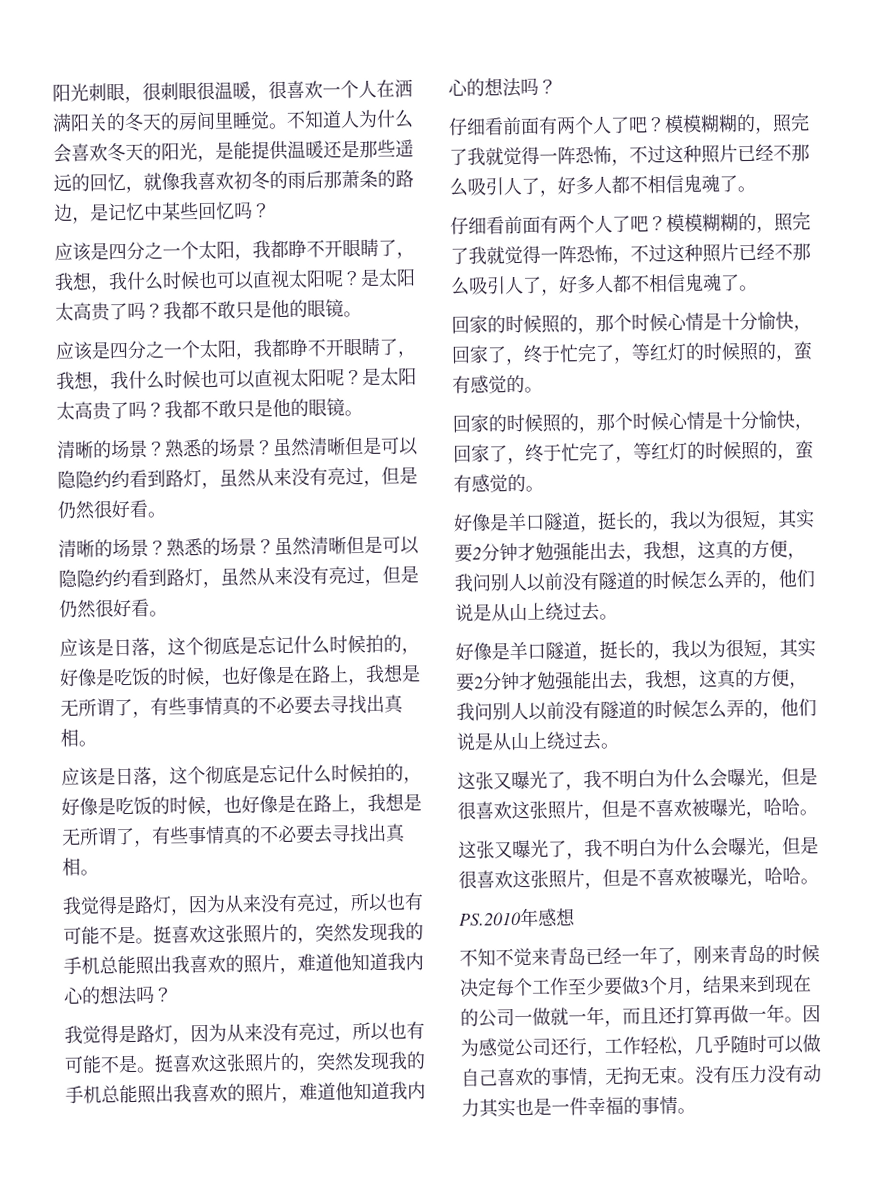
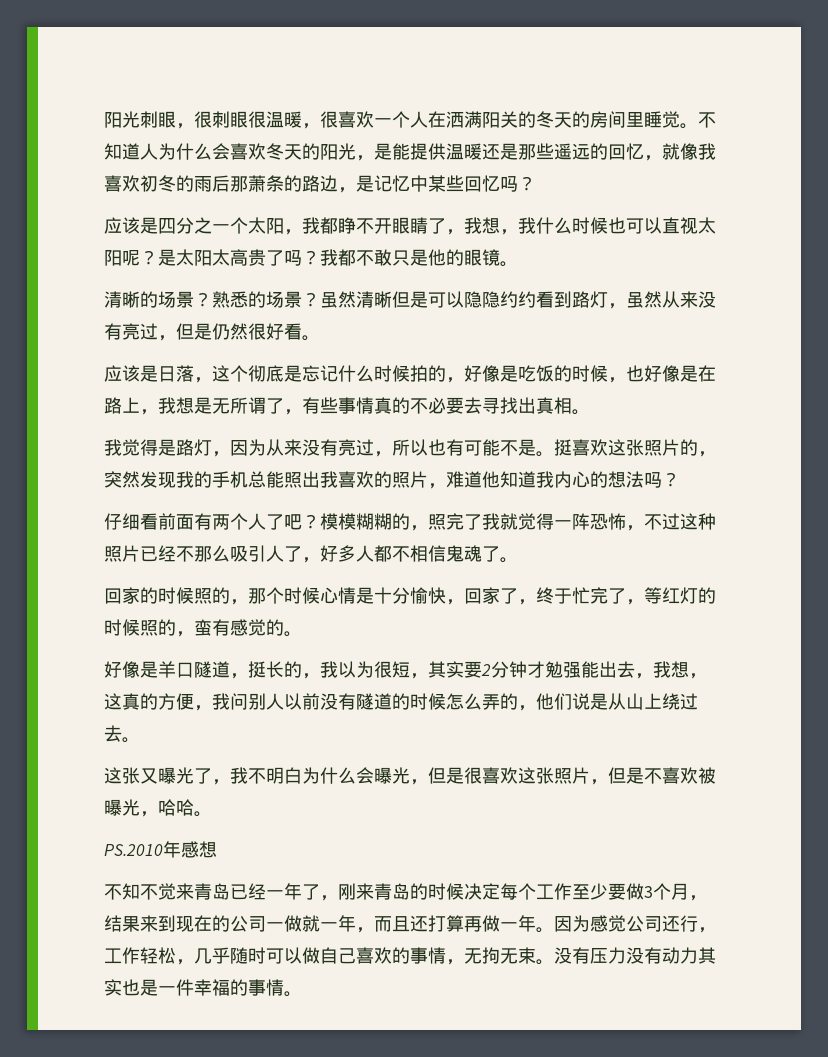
[55,337,416,361] [56,367,417,392] [56,398,363,421] // 应该是四分之一个太阳，我都睁不开眼睛了，我想，我什么时候也可以直视太阳呢？是太阳太高贵了吗？我都不敢只是他的眼镜。 -> (518, 264) none
[58,535,420,558] [58,565,419,589] [59,598,168,619] [59,634,420,658] [59,663,421,688] [60,694,404,718] [60,728,97,747] // 清晰的场景？熟悉的场景？虽然清晰但是可以隐隐约约看到路灯，虽然从来没有亮过，但是仍然很好看。 // 应该是日落，这个彻底是忘记什么时候拍的，好像是吃饭的时候，也好像是在路上，我想是无所谓了，有些事情真的不必要去寻找出真相。 -> (320, 338) none
[64,1021,425,1045] [64,1051,426,1074] [65,1081,426,1104] [448,77,557,98] // 我觉得是路灯，因为从来没有亮过，所以也有可能不是。挺喜欢这张照片的，突然发现我的手机总能照出我喜欢的照片，难道他知道我内心的想法吗？ -> (680, 479) none
[450,211,811,235] [450,242,811,265] [450,273,758,296] [451,311,812,335] [451,341,813,366] [452,374,543,394] // 仔细看前面有两个人了吧？模模糊糊的，照完了我就觉得一阵恐怖，不过这种照片已经不那么吸引人了，好多人都不相信鬼魂了。 // 回家的时候照的，那个时候心情是十分愉快，回家了，终于忙完了，等红灯的时候照的，蛮有感觉的。 -> (518, 560) none
[455,638,816,662] [456,668,808,692] [456,698,817,721] [456,730,619,751] [457,767,818,791] [457,797,818,821] // 好像是羊口隧道，挺长的，我以为很短，其实要2分钟才勉强能出去，我想，这真的方便，我问别人以前没有隧道的时候怎么弄的，他们说是从山上绕过去。 // 这张又曝光了，我不明白为什么会曝光，但是很喜欢这张照片，但是不喜欢被曝光，哈哈。 -> (140, 740) none

